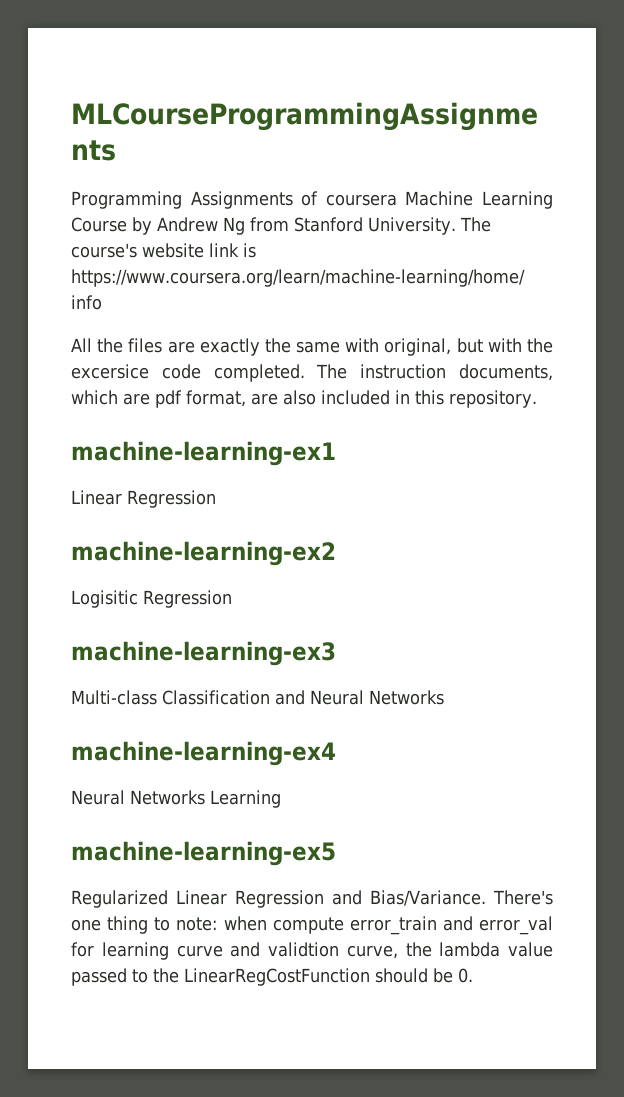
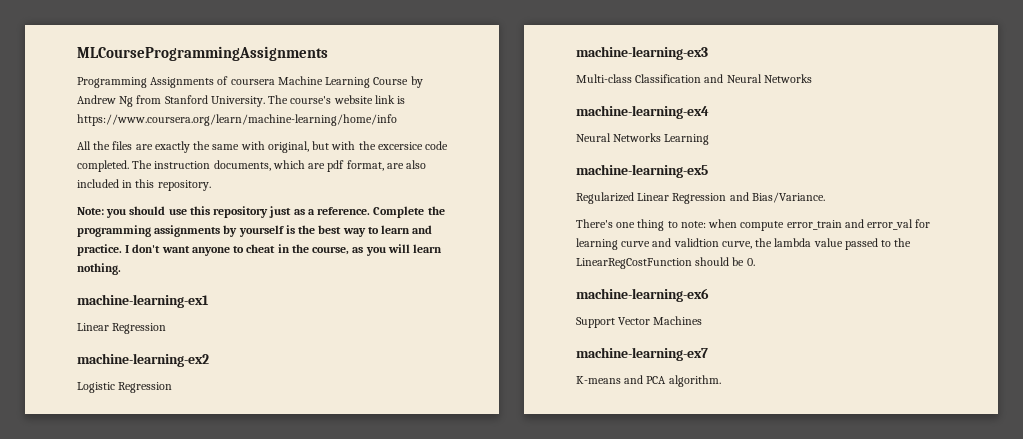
(537, 399) none -> [77,206,445,218] [77,225,433,237] [77,244,443,256] [77,263,121,275] // Note: you should use this repository just as a reference. Complete the programming assignments by yourself is the best way to learn and practice. I don't want anyone to cheat in the course, as you will learn nothing.
[71,590,138,608] Logisitic -> [77,382,115,393] Logistic
(487, 898) none -> (825, 197) //
(473, 975) none -> [576,288,709,302] [576,316,703,328] [576,347,708,361] [576,375,721,387] // machine-learning-ex6 // Support Vector Machines // machine-learning-ex7 // K-means and PCA algorithm.

